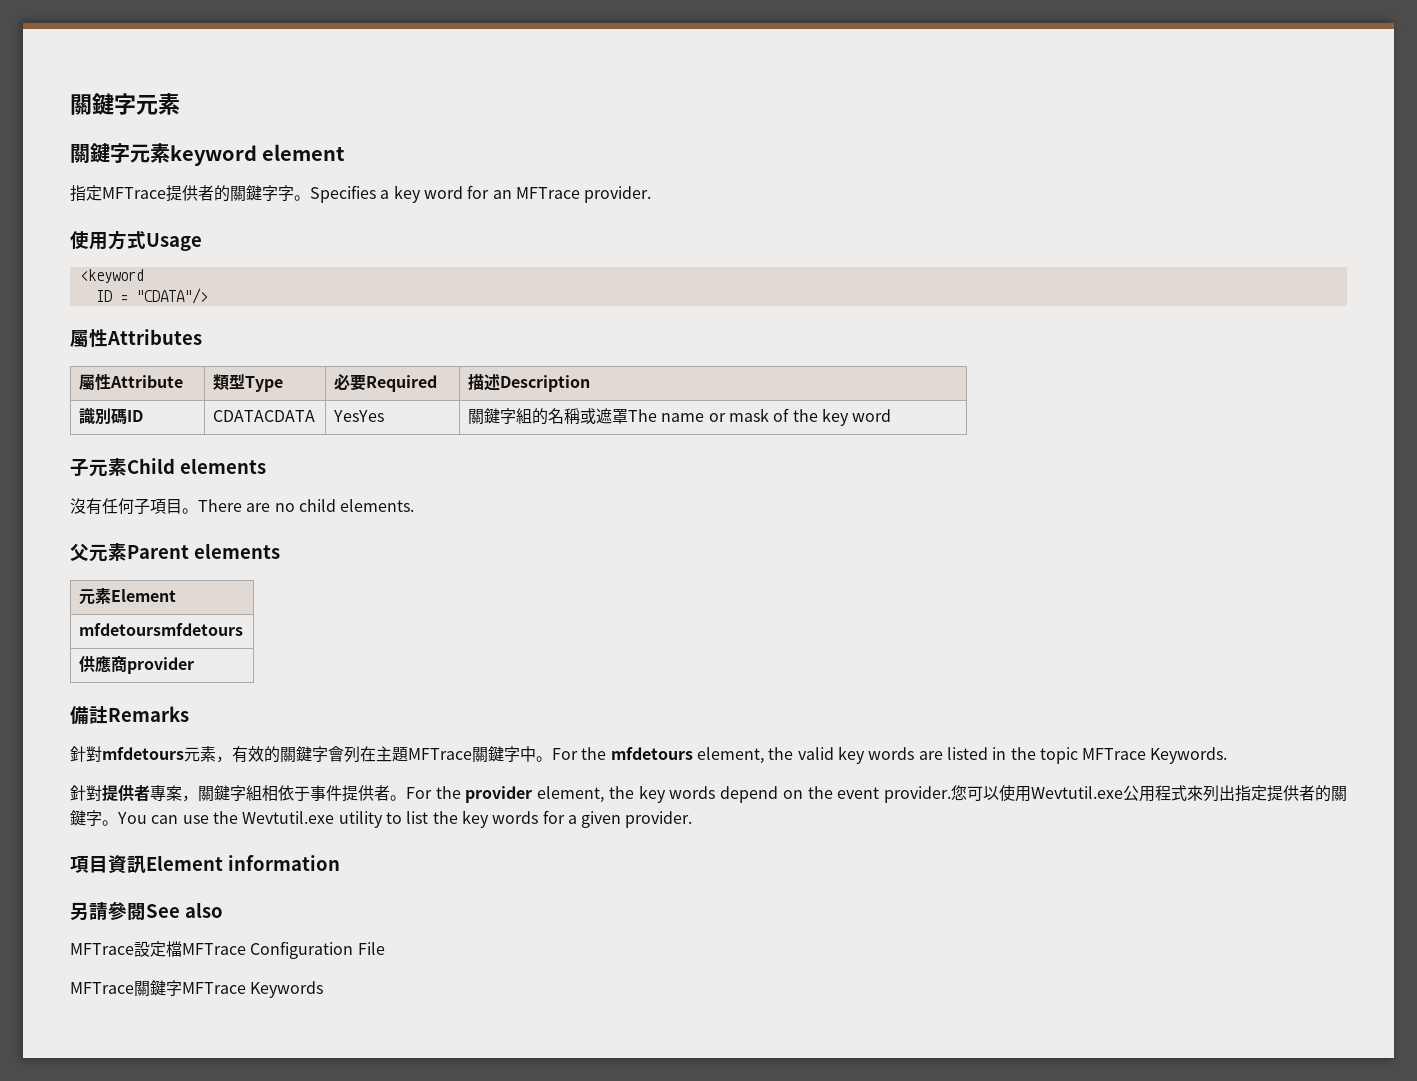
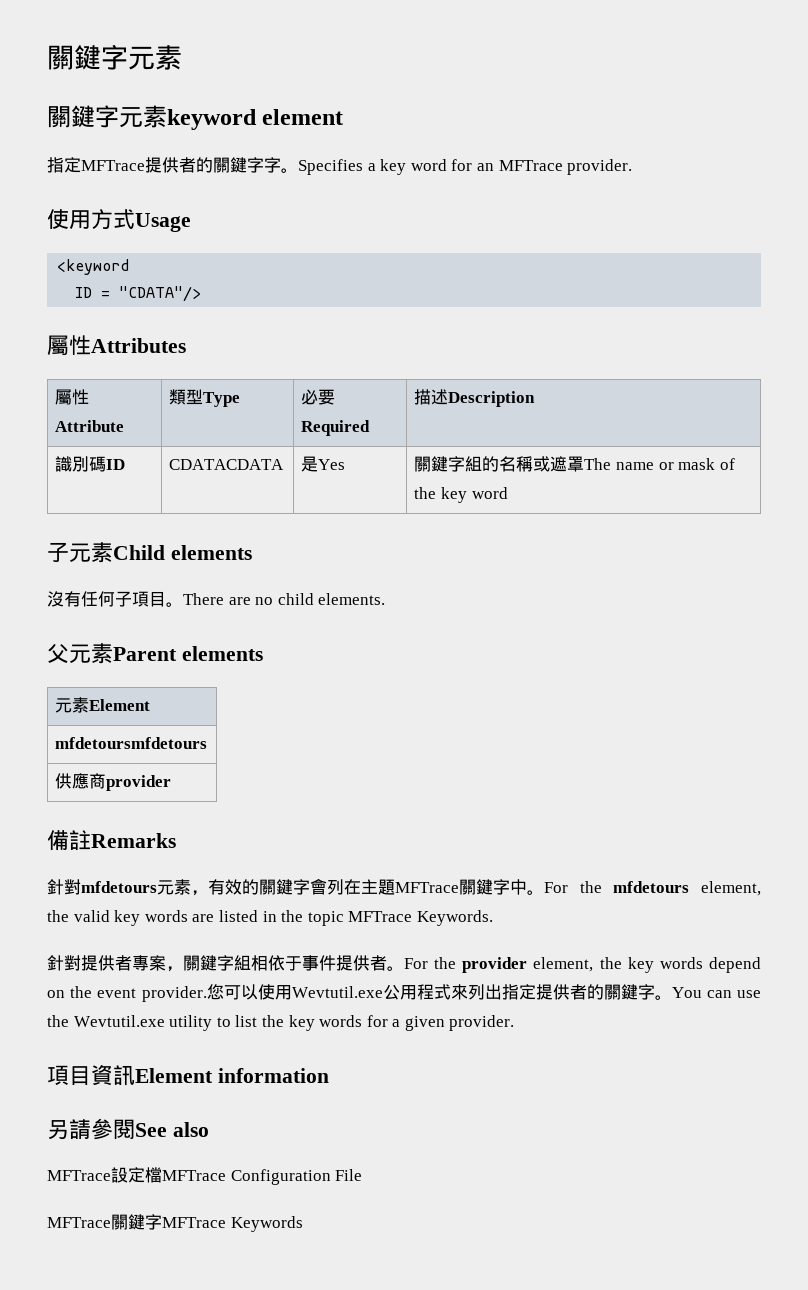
[333,410,385,422] YesYes -> [301,456,346,472] 是Yes

